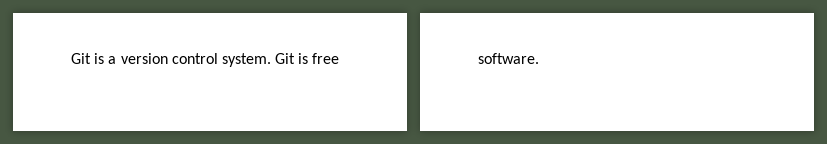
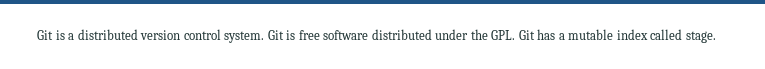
(117, 60) none -> [77,29,138,40] distributed
[478,53,539,64] software. -> [323,29,716,43] software distributed under the GPL. Git has a mutable index called stage.

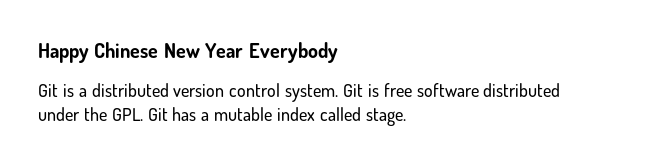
(37, 35) none -> [38,42,338,63] Happy Chinese New Year Everybody //

